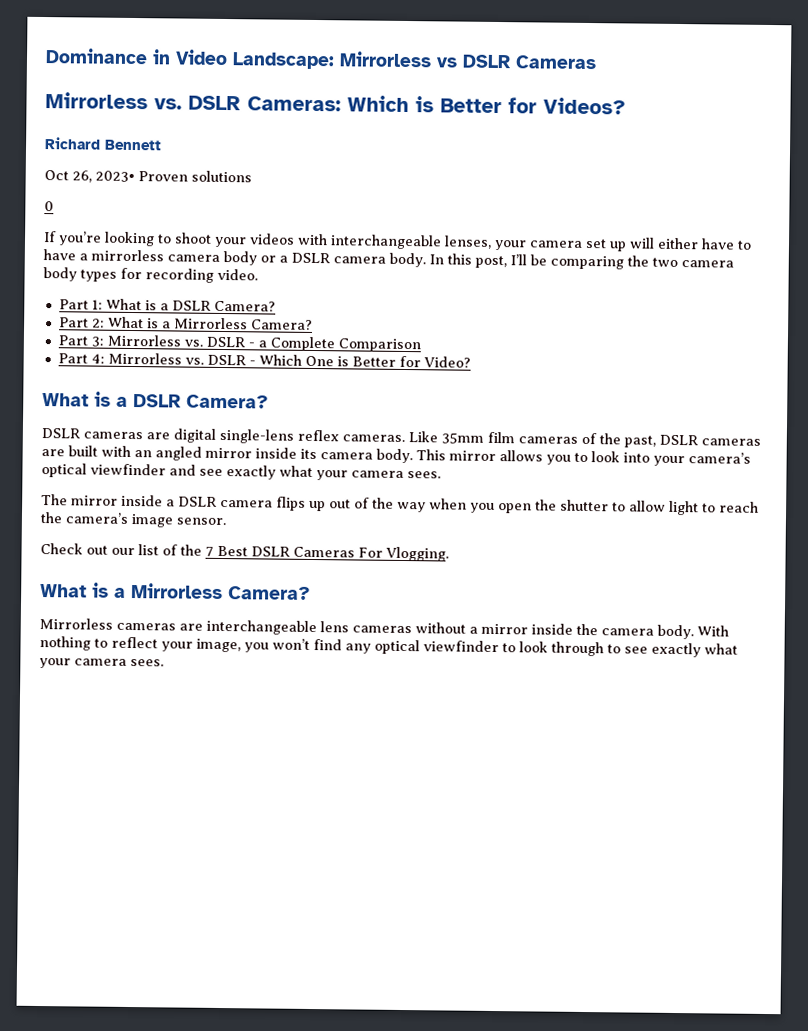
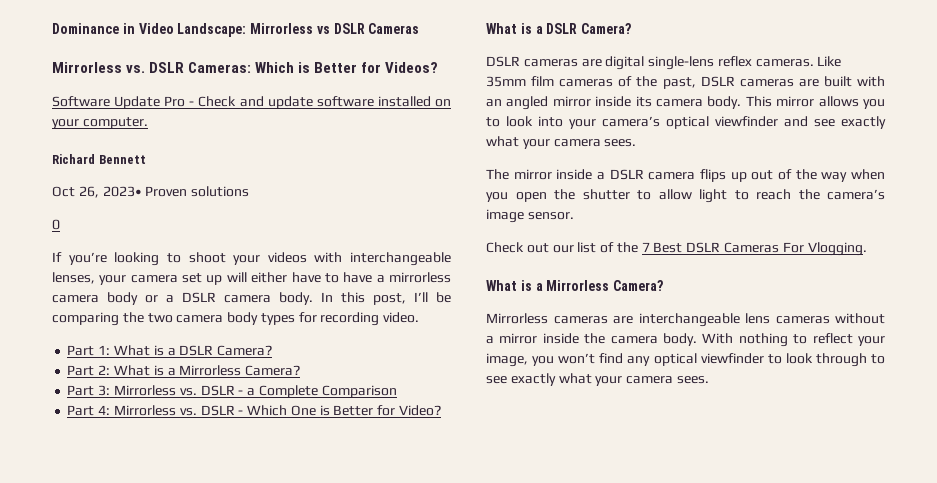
(626, 106) none -> [52,96,451,109] [52,117,148,129] // Software Update Pro - Check and update software installed on your computer.

